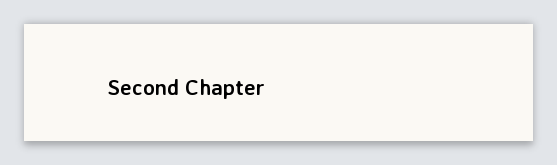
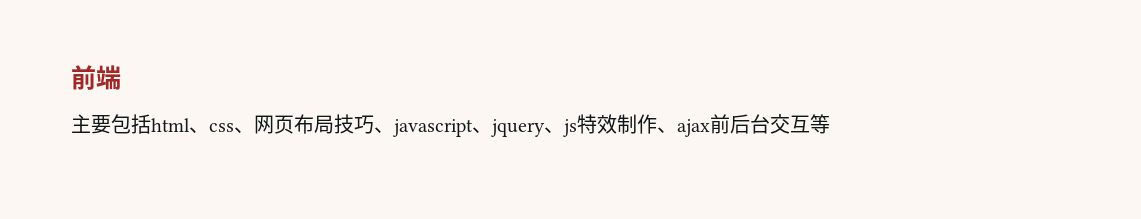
[107,79,265,99] Second Chapter -> [71,65,121,90] [71,114,830,137] 前端 // 主要包括html、css、网页布局技巧、javascript、jquery、js特效制作、ajax前后台交互等

